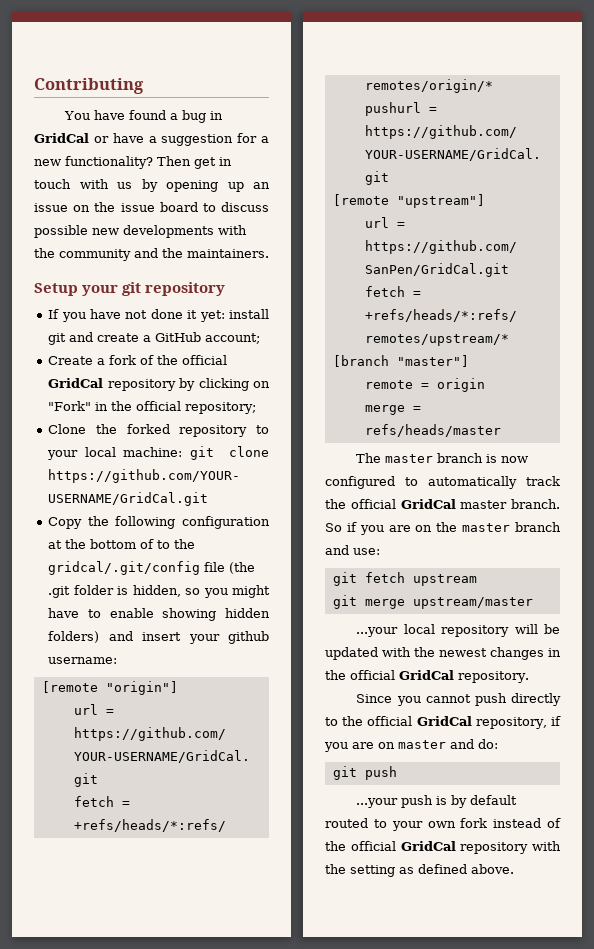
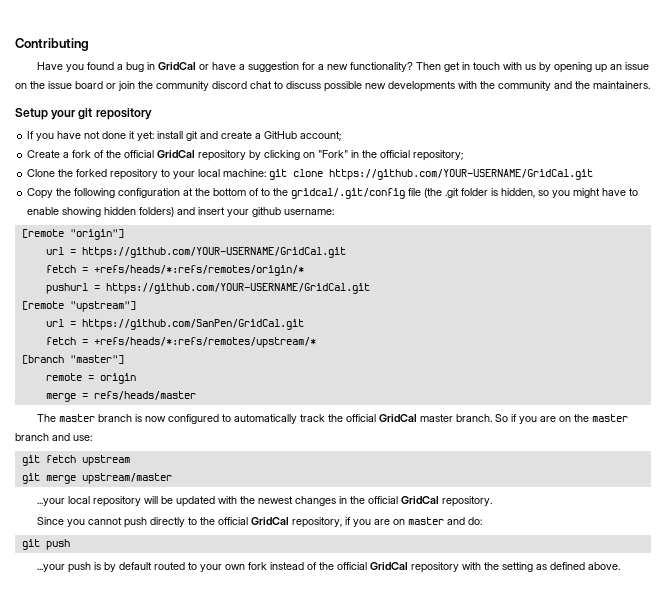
[64,110,126,120] You have -> [37,62,85,72] Have you
(198, 207) none -> [106,81,272,91] or join the community discord chat

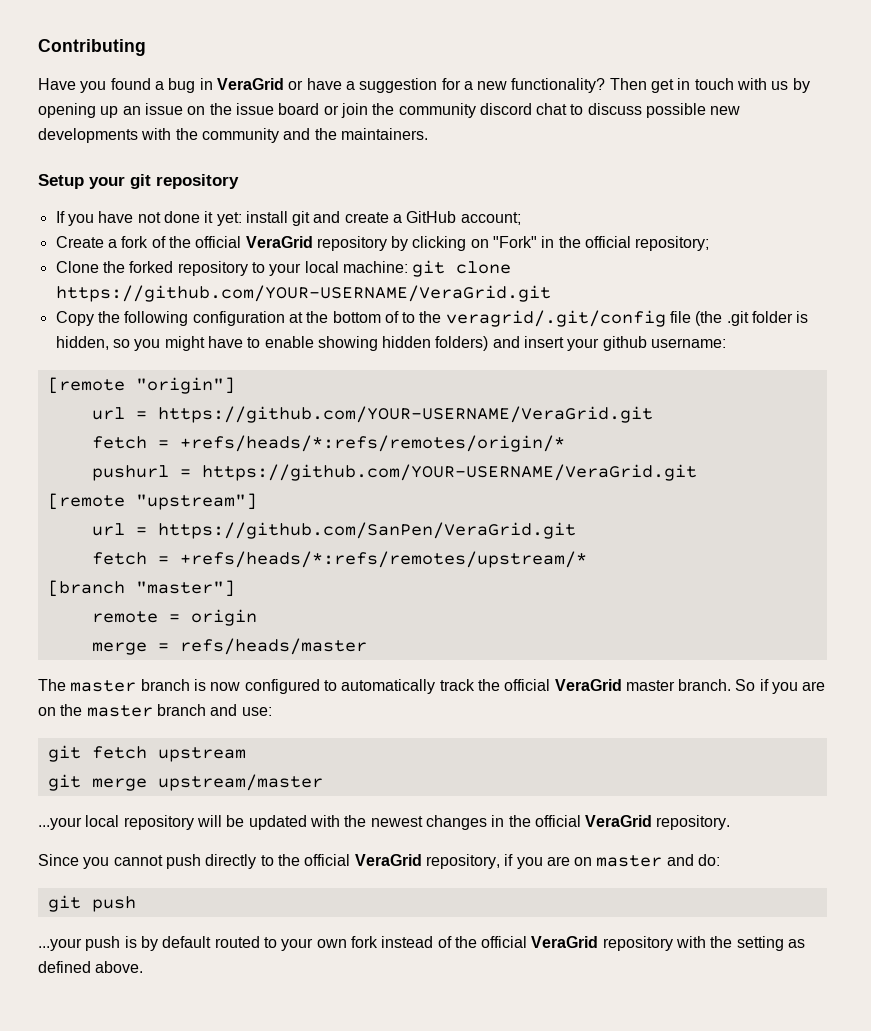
[158,62,197,70] GridCal -> [216,78,284,90] VeraGrid
[157,150,196,158] GridCal -> [245,236,313,248] VeraGrid
[329,169,594,180] https://github.com/YOUR-USERNAME/GridCal.git -> [55,285,551,302] https://github.com/YOUR-USERNAME/VeraGrid.git
[291,188,406,199] gridcal/.git/config -> [445,310,666,327] veragrid/.git/config
[81,247,346,258] https://github.com/YOUR-USERNAME/GridCal.git -> [157,406,653,423] https://github.com/YOUR-USERNAME/VeraGrid.git
[105,283,370,294] https://github.com/YOUR-USERNAME/GridCal.git -> [201,464,697,481] https://github.com/YOUR-USERNAME/VeraGrid.git
[81,319,304,330] https://github.com/SanPen/GridCal.git -> [157,522,576,539] https://github.com/SanPen/VeraGrid.git
[379,414,418,422] GridCal -> [554,679,622,691] VeraGrid
[401,496,440,504] GridCal -> [585,815,653,827] VeraGrid
[251,517,290,525] GridCal -> [354,854,422,866] VeraGrid
[370,562,409,570] GridCal -> [531,936,599,948] VeraGrid

